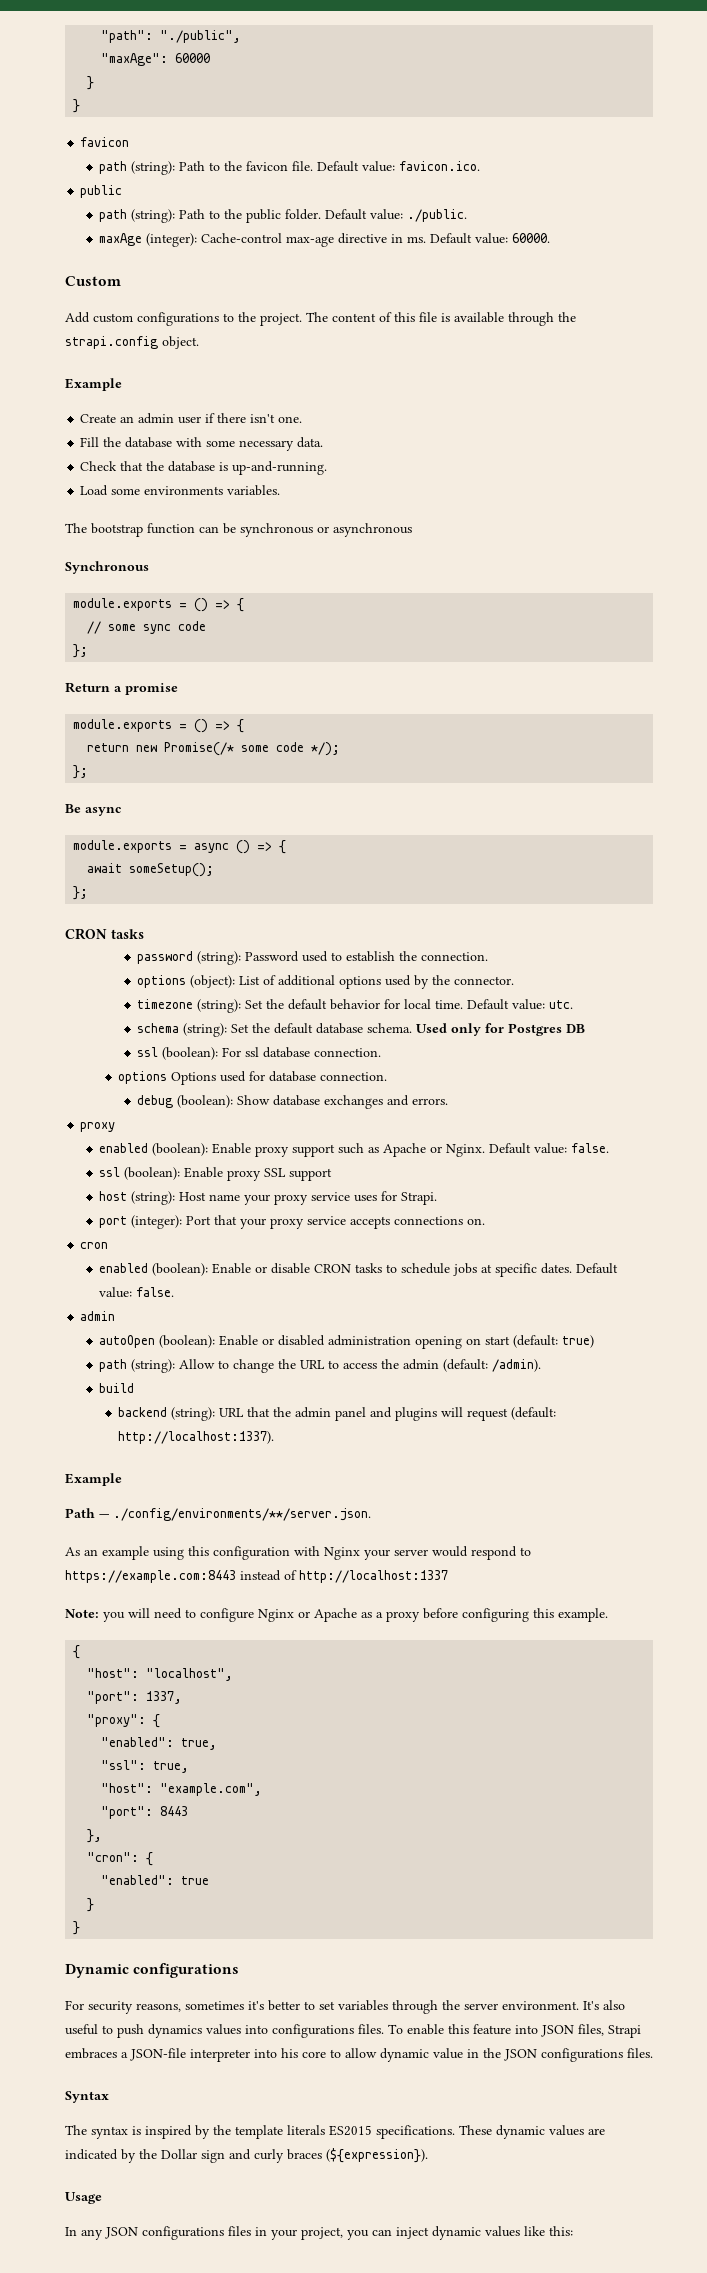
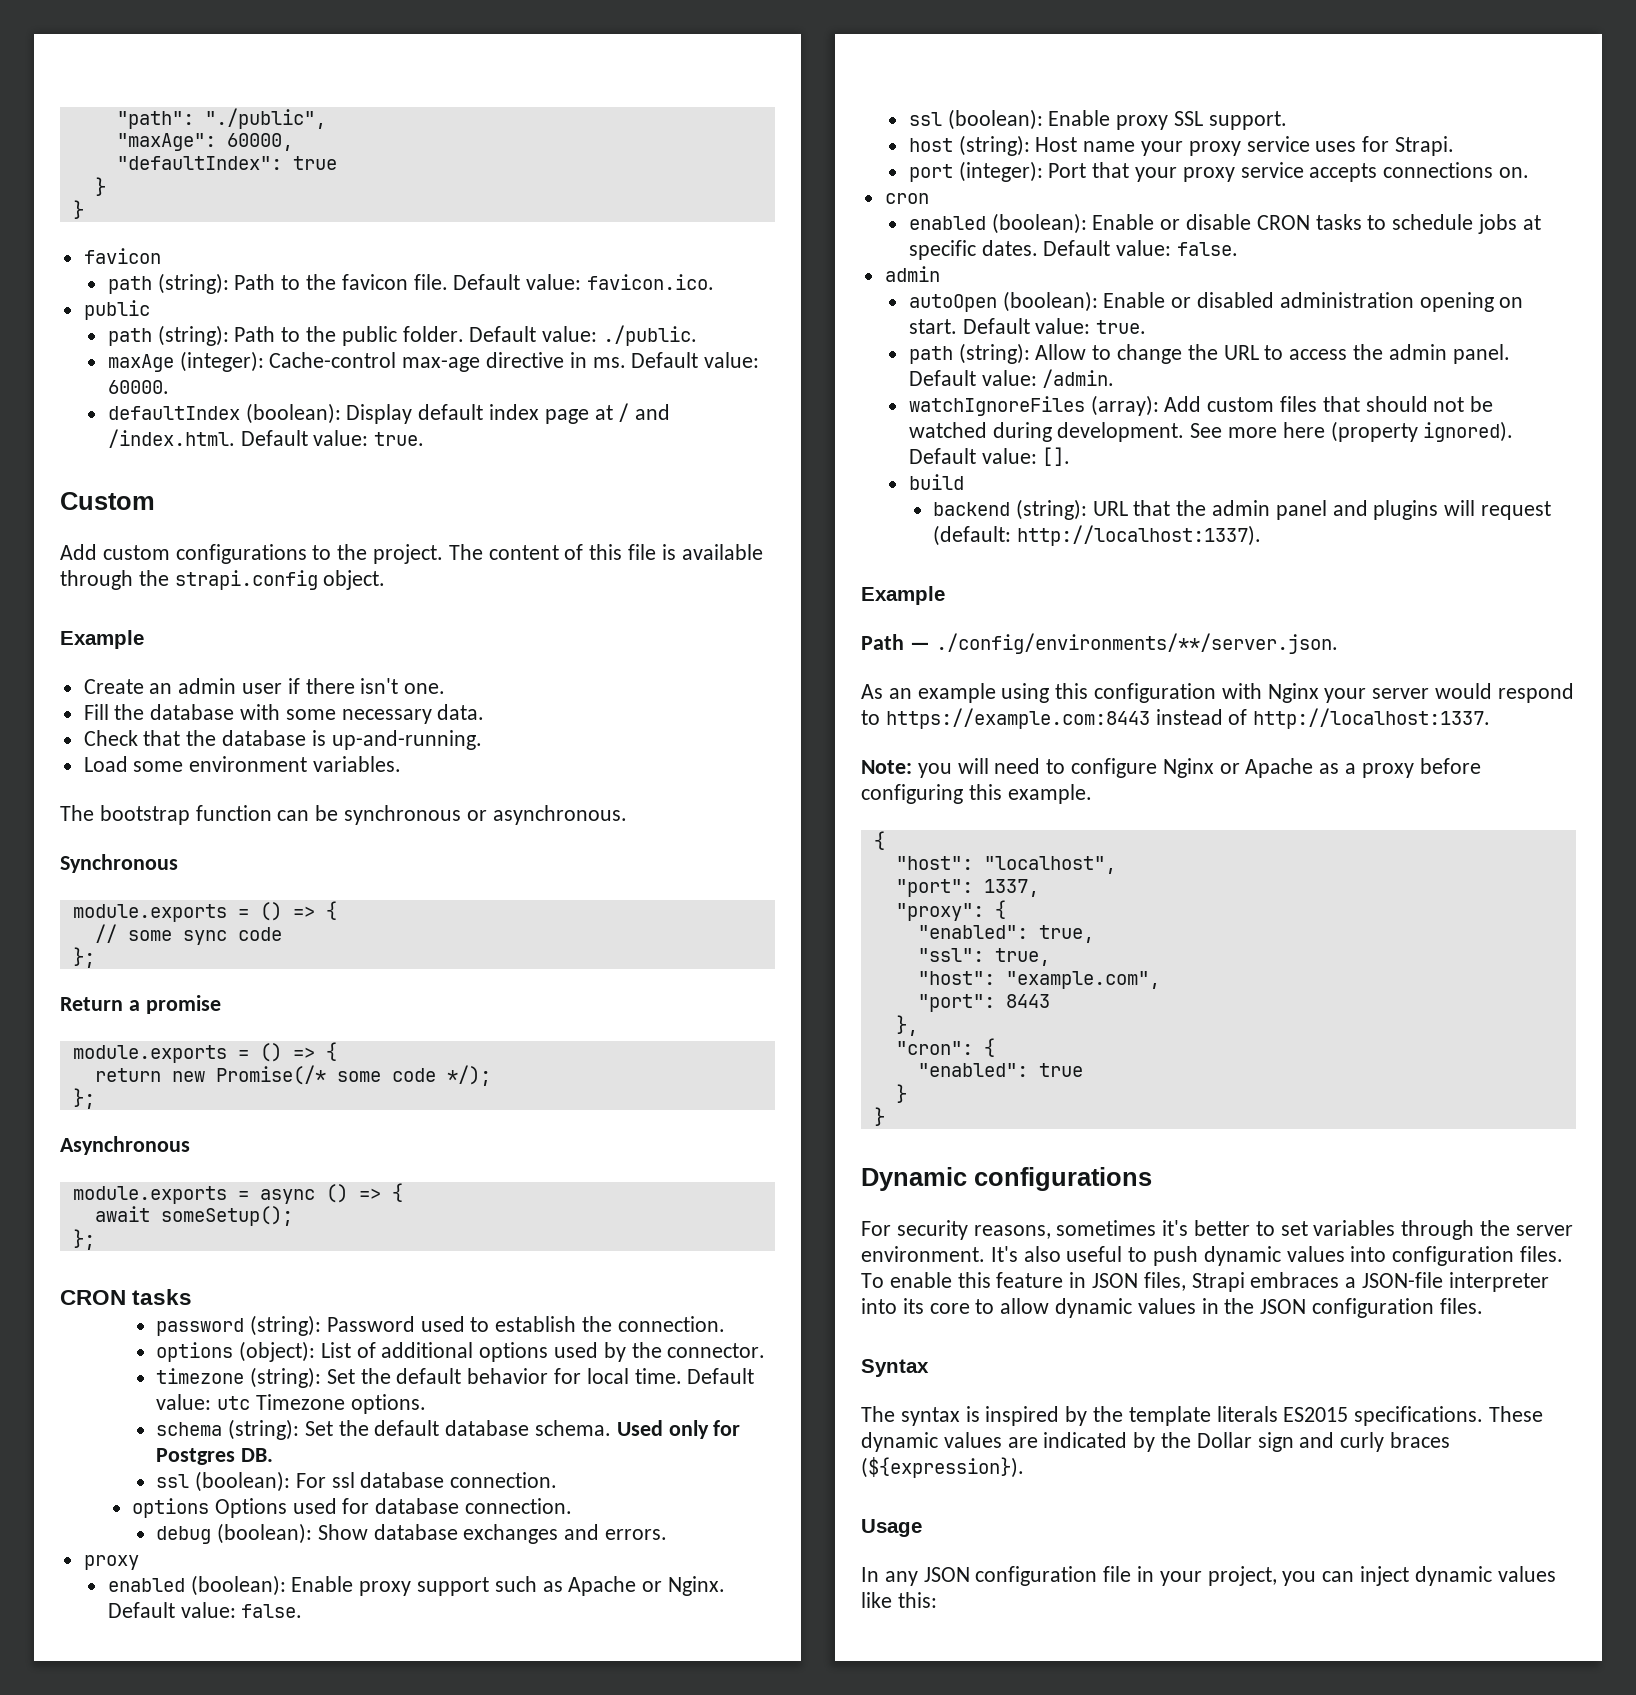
[175,53,211,63] 60000 -> [226,133,293,151] [116,156,337,170] 60000, // "defaultIndex": true
(551, 238) none -> [107,403,671,424] [107,429,425,448] // defaultIndex (boolean): Display default index page at / and /index.html. Default value: true.
[144,486,224,495] environments -> [189,756,308,772] environment
[333,523,412,537] asynchronous -> [492,805,627,825] asynchronous.
[65,804,121,816] Be async -> [60,1136,190,1155] Asynchronous
[549,1000,574,1009] utc. -> [216,1394,426,1414] utc Timezone options.
[566,1024,586,1033] DB -> [240,1448,273,1462] DB.
[289,1168,333,1181] support -> [1208,111,1287,130] support.
[485,1335,595,1348] start (default: true) -> [908,318,1147,334] start. Default value: true.
[443,1359,542,1372] (default: /admin). -> [1452,344,1510,364] [908,369,1115,388] [908,395,1494,416] [908,421,1514,442] [908,447,1071,466] panel. Default value: /admin. // watchIgnoreFiles (array): Add custom files that should not be watched during development. See more here (property ignored). Default value: [].
[299,1570,448,1583] http://localhost:1337 -> [1253,708,1491,729] http://localhost:1337.
[148,2024,202,2038] dynamics -> [1203,1246,1281,1266] dynamic
[272,2024,354,2038] configurations -> [1392,1246,1515,1266] configuration
[515,2025,538,2034] into -> [1069,1272,1087,1288] in
[281,2048,298,2058] his -> [902,1298,924,1314] its
[433,2048,463,2059] value -> [1137,1298,1196,1314] values
[541,2048,623,2062] configurations -> [1312,1298,1435,1318] configuration
[142,2226,251,2240] configurations files -> [975,1566,1132,1586] configuration file

